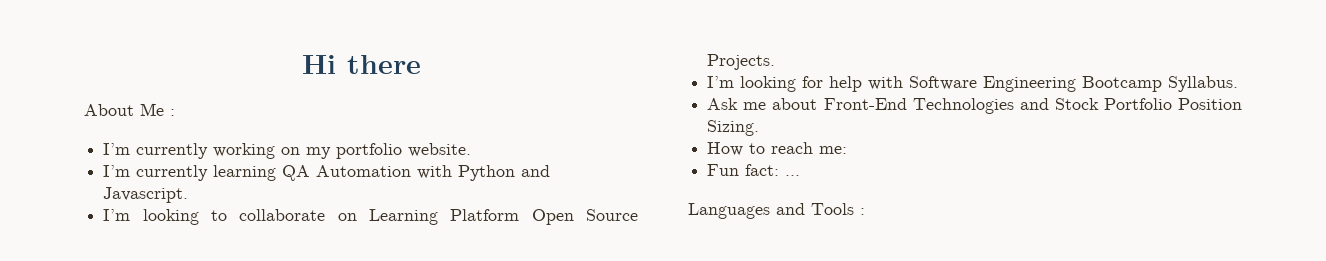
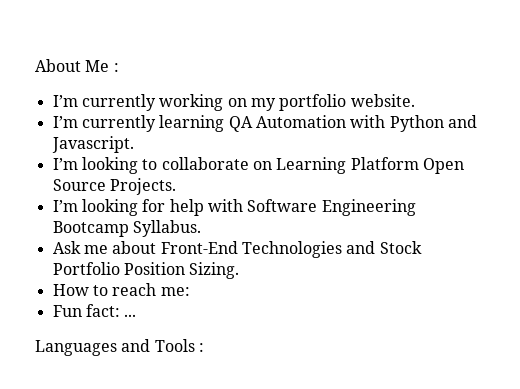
[301,55,421,74] Hi there // -> (35, 65) none

